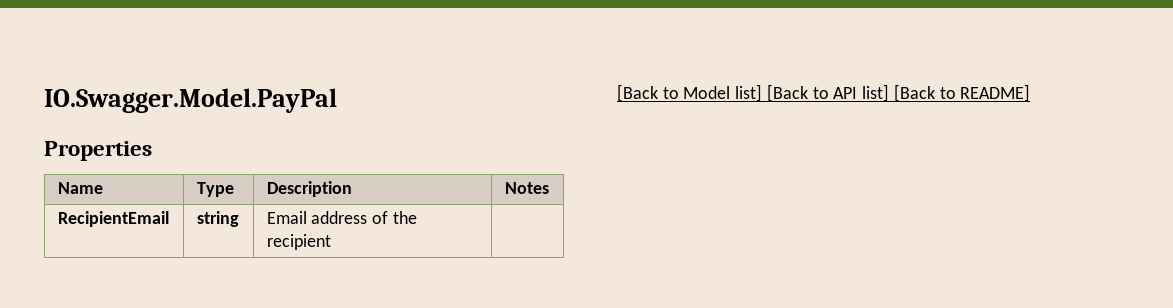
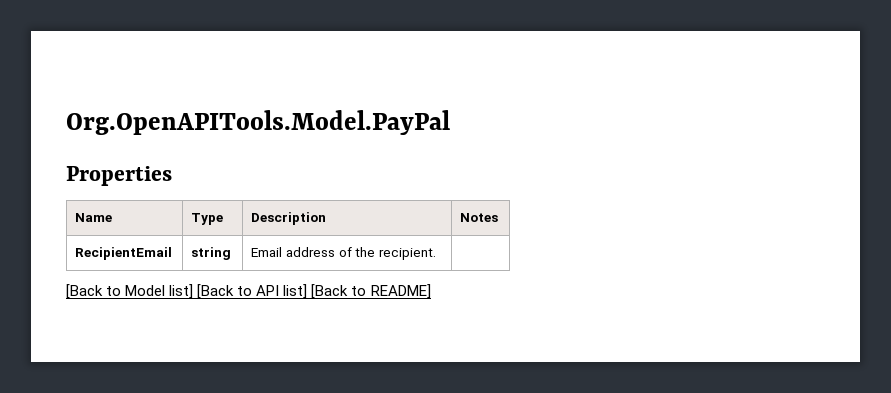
[44,88,337,113] IO.Swagger.Model.PayPal -> [66,110,450,135] Org.OpenAPITools.Model.PayPal
[266,234,331,250] recipient -> [379,248,437,260] recipient.

